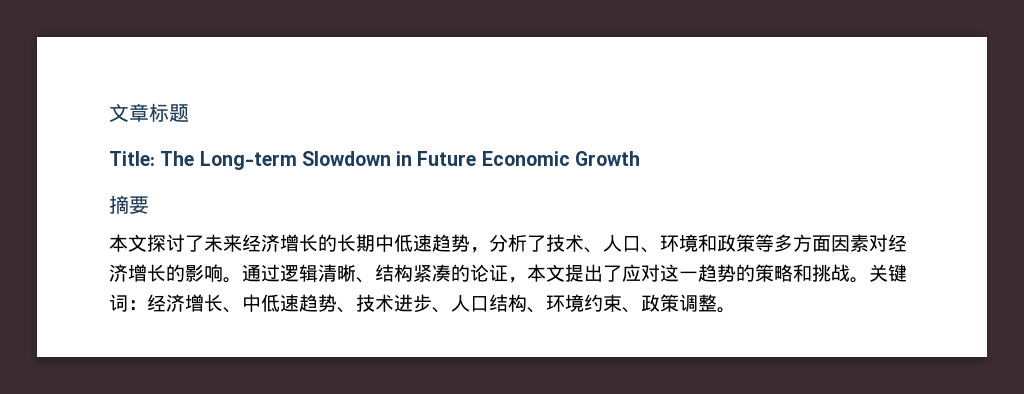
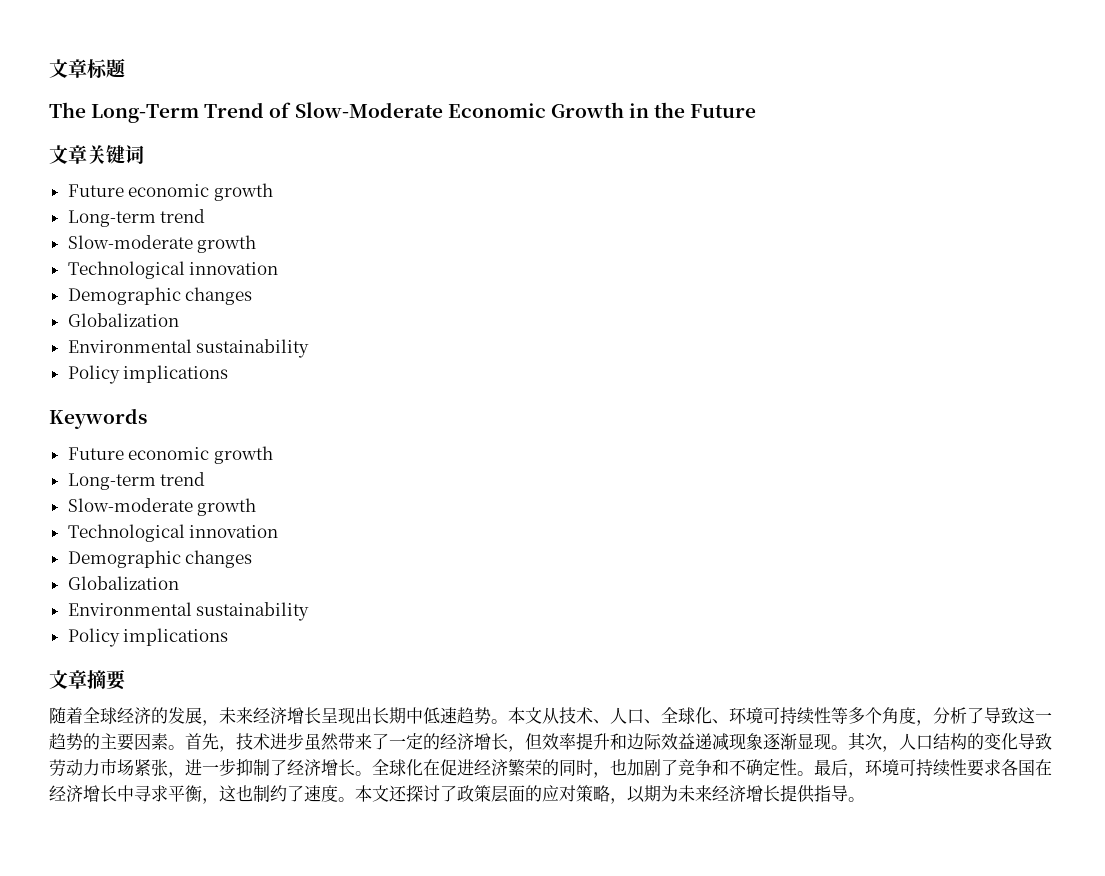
[109,151,640,170] [109,195,149,214] [109,234,337,252] Title: The Long-term Slowdown in Future Economic Growth // 摘要 // 本文探讨了未来经济增长的 -> [49,102,757,123] [49,145,144,164] [67,183,273,201] [67,209,206,227] [67,235,257,253] [67,261,279,279] [67,287,253,305] [67,313,179,327] [67,339,310,358] [67,365,229,384] [49,408,147,429] [67,446,273,464] [67,472,206,490] [67,498,257,516] [67,524,279,542] [67,550,253,568] [67,576,179,590] [67,602,310,621] [67,628,229,647] [49,670,126,690] [49,707,372,726] The Long-Term Trend of Slow-Moderate Economic Growth in the Future // 文章关键词 // Future economic growth // Long-term trend // Slow-moderate growth // Technological innovation // Demographic changes // Globalization // Environmental sustainability // Policy implications // Keywords // Future economic growth // Long-term trend // Slow-moderate growth // Technological innovation // Demographic changes // Globalization // Environmental sustainability // Policy implications // 文章摘要 // 随着全球经济的发展，未来经济增长呈现出
[470,234,546,253] ，分析了 -> [491,707,559,724] 。本文从
[660,234,907,252] [109,264,907,283] [109,294,717,313] 环境和政策等多方面因素对经济增长的影响。通过逻辑清晰、结构紧凑的论证，本文提出了应对这一趋势的策略和挑战。关键词：经济增长、中低速趋势、技术进步、人口结构、环境约束、政策调整 -> [661,707,1052,726] [49,732,1052,752] [49,758,1052,778] [49,785,848,804] 全球化、环境可持续性等多个角度，分析了导致这一趋势的主要因素。首先，技术进步虽然带来了一定的经济增长，但效率提升和边际效益递减现象逐渐显现。其次，人口结构的变化导致劳动力市场紧张，进一步抑制了经济增长。全球化在促进经济繁荣的同时，也加剧了竞争和不确定性。最后，环境可持续性要求各国在经济增长中寻求平衡，这也制约了速度。本文还探讨了政策层面的应对策略，以期为未来经济增长提供指导

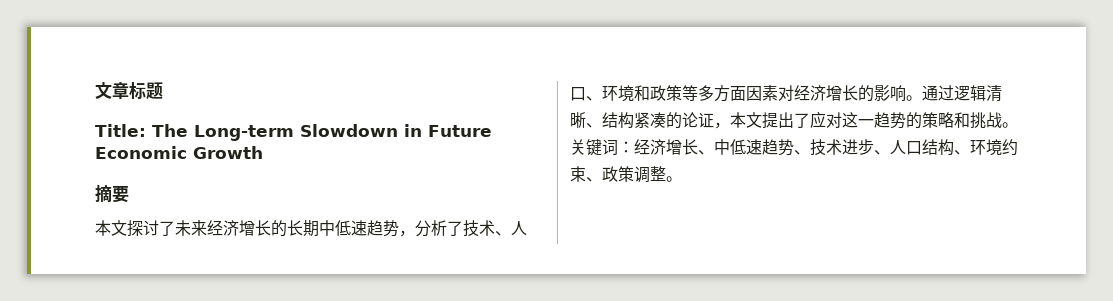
[49,102,757,123] [49,145,144,164] [67,183,273,201] [67,209,206,227] [67,235,257,253] [67,261,279,279] [67,287,253,305] [67,313,179,327] [67,339,310,358] [67,365,229,384] [49,408,147,429] [67,446,273,464] [67,472,206,490] [67,498,257,516] [67,524,279,542] [67,550,253,568] [67,576,179,590] [67,602,310,621] [67,628,229,647] [49,670,126,690] [49,707,372,726] The Long-Term Trend of Slow-Moderate Economic Growth in the Future // 文章关键词 // Future economic growth // Long-term trend // Slow-moderate growth // Technological innovation // Demographic changes // Globalization // Environmental sustainability // Policy implications // Keywords // Future economic growth // Long-term trend // Slow-moderate growth // Technological innovation // Demographic changes // Globalization // Environmental sustainability // Policy implications // 文章摘要 // 随着全球经济的发展，未来经济增长呈现出 -> [95,124,492,141] [95,146,263,159] [95,185,129,203] [95,220,287,237] Title: The Long-term Slowdown in Future Economic Growth // 摘要 // 本文探讨了未来经济增长的
[491,707,559,724] 。本文从 -> [399,220,463,237] ，分析了
[661,707,1052,726] [49,732,1052,752] [49,758,1052,778] [49,785,848,804] 全球化、环境可持续性等多个角度，分析了导致这一趋势的主要因素。首先，技术进步虽然带来了一定的经济增长，但效率提升和边际效益递减现象逐渐显现。其次，人口结构的变化导致劳动力市场紧张，进一步抑制了经济增长。全球化在促进经济繁荣的同时，也加剧了竞争和不确定性。最后，环境可持续性要求各国在经济增长中寻求平衡，这也制约了速度。本文还探讨了政策层面的应对策略，以期为未来经济增长提供指导 -> [602,85,1002,102] [570,111,1018,129] [570,139,1018,156] [570,166,666,183] 环境和政策等多方面因素对经济增长的影响。通过逻辑清晰、结构紧凑的论证，本文提出了应对这一趋势的策略和挑战。关键词：经济增长、中低速趋势、技术进步、人口结构、环境约束、政策调整

